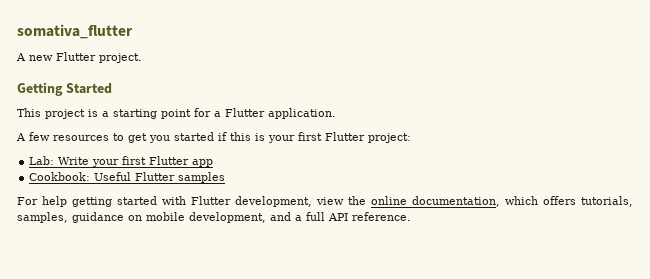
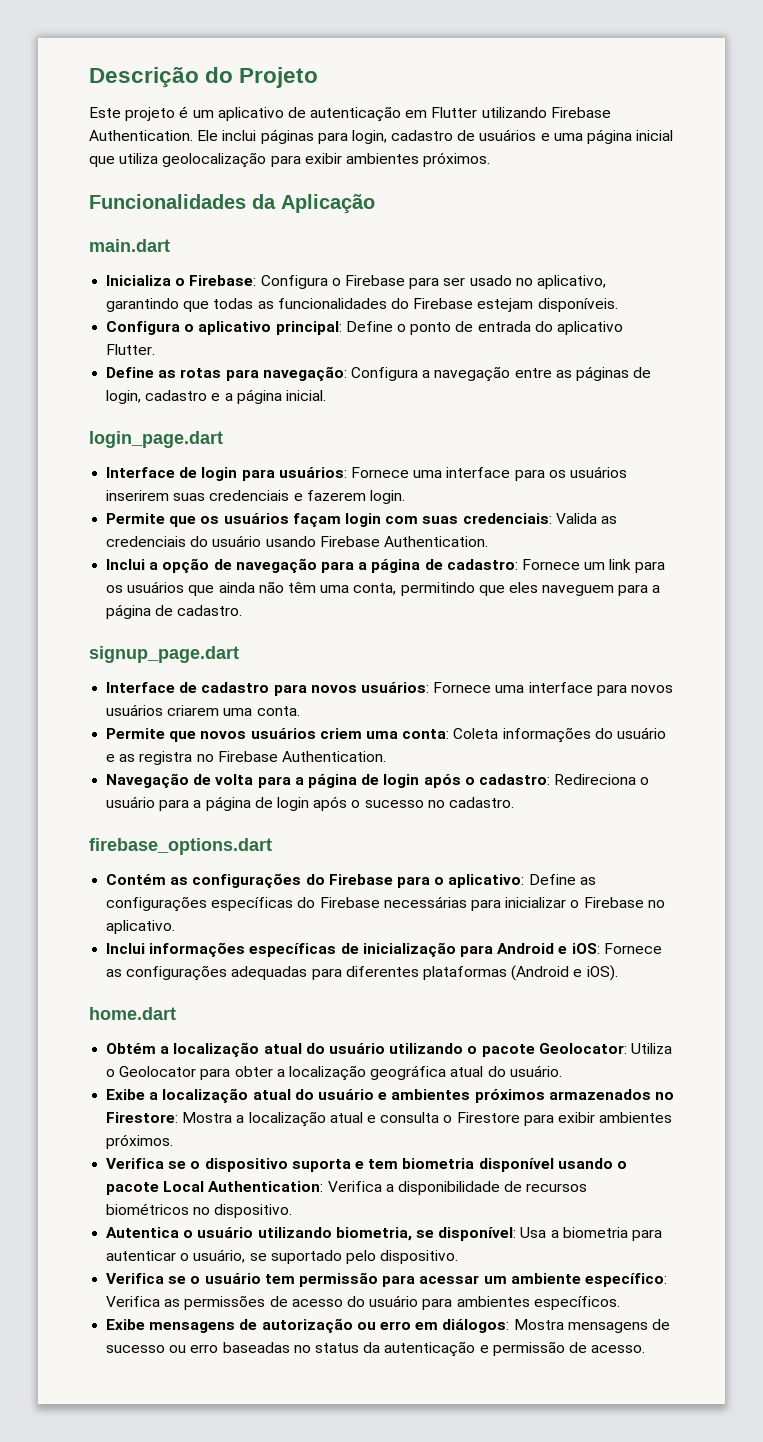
[17,24,133,39] [16,52,142,63] [17,82,112,96] [17,108,336,119] [16,132,411,143] [29,156,214,167] [29,172,226,183] [17,196,633,207] [17,212,411,223] somativa_flutter // A new Flutter project. // Getting Started // This project is a starting point for a Flutter application. // A few resources to get you started if this is your first Flutter project: // Lab: Write your first Flutter app // Cookbook: Useful Flutter samples // For help getting started with Flutter development, view the online documentation, which offers tutorials, samples, guidance on mobile development, and a full API reference. -> [89,67,319,88] [89,106,611,122] [89,129,674,144] [89,152,491,168] [89,194,375,214] [89,239,170,252] [106,275,606,289] [106,298,618,312] [106,321,623,335] [106,344,156,355] [106,366,652,382] [106,389,326,404] [89,431,223,448] [106,466,627,481] [106,490,405,504] [106,513,617,527] [106,535,488,547] [106,558,666,573] [106,581,661,596] [106,604,243,619] [89,646,239,663] [106,682,673,696] [106,704,300,716] [106,727,666,743] [106,751,386,765] [106,773,650,788] [106,796,514,811] [89,838,272,855] [106,873,596,888] [106,896,665,912] [106,920,176,934] [106,942,662,957] [106,965,618,981] [89,1007,176,1020] [106,1042,672,1057] [106,1065,562,1081] [106,1088,674,1103] [106,1111,673,1127] [106,1134,174,1149] [106,1158,627,1172] [106,1181,588,1195] [106,1203,293,1218] [106,1227,662,1241] [106,1249,459,1264] [106,1272,667,1287] [106,1295,620,1310] [106,1318,670,1333] [106,1341,646,1357] Descrição do Projeto // Este projeto é um aplicativo de autenticação em Flutter utilizando Firebase Authentication. Ele inclui páginas para login, cadastro de usuários e uma página inicial que utiliza geolocalização para exibir ambientes próximos. // Funcionalidades da Aplicação // main.dart // Inicializa o Firebase: Configura o Firebase para ser usado no aplicativo, garantindo que todas as funcionalidades do Firebase estejam disponíveis. // Configura o aplicativo principal: Define o ponto de entrada do aplicativo Flutter. // Define as rotas para navegação: Configura a navegação entre as páginas de login, cadastro e a página inicial. // login_page.dart // Interface de login para usuários: Fornece uma interface para os usuários inserirem suas credenciais e fazerem login. // Permite que os usuários façam login com suas credenciais: Valida as credenciais do usuário usando Firebase Authentication. // Inclui a opção de navegação para a página de cadastro: Fornece um link para os usuários que ainda não têm uma conta, permitindo que eles naveguem para a página de cadastro. // signup_page.dart // Interface de cadastro para novos usuários: Fornece uma interface para novos usuários criarem uma conta. // Permite que novos usuários criem uma conta: Coleta informações do usuário e as registra no Firebase Authentication. // Navegação de volta para a página de login após o cadastro: Redireciona o usuário para a página de login após o sucesso no cadastro. // firebase_options.dart // Contém as configurações do Firebase para o aplicativo: Define as configurações específicas do Firebase necessárias para inicializar o Firebase no aplicativo. // Inclui informações específicas de inicialização para Android e iOS: Fornece as configurações adequadas para diferentes plataformas (Android e iOS). // home.dart // Obtém a localização atual do usuário utilizando o pacote Geolocator: Utiliza o Geolocator para obter a localização geográfica atual do usuário. // Exibe a localização atual do usuário e ambientes próximos armazenados no Firestore: Mostra a localização atual e consulta o Firestore para exibir ambientes próximos. // Verifica se o dispositivo suporta e tem biometria disponível usando o pacote Local Authentication: Verifica a disponibilidade de recursos biométricos no dispositivo. // Autentica o usuário utilizando biometria, se disponível: Usa a biometria para autenticar o usuário, se suportado pelo dispositivo. // Verifica se o usuário tem permissão para acessar um ambiente específico: Verifica as permissões de acesso do usuário para ambientes específicos. // Exibe mensagens de autorização ou erro em diálogos: Mostra mensagens de sucesso ou erro baseadas no status da autenticação e permissão de acesso.

